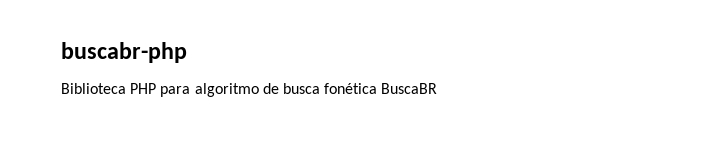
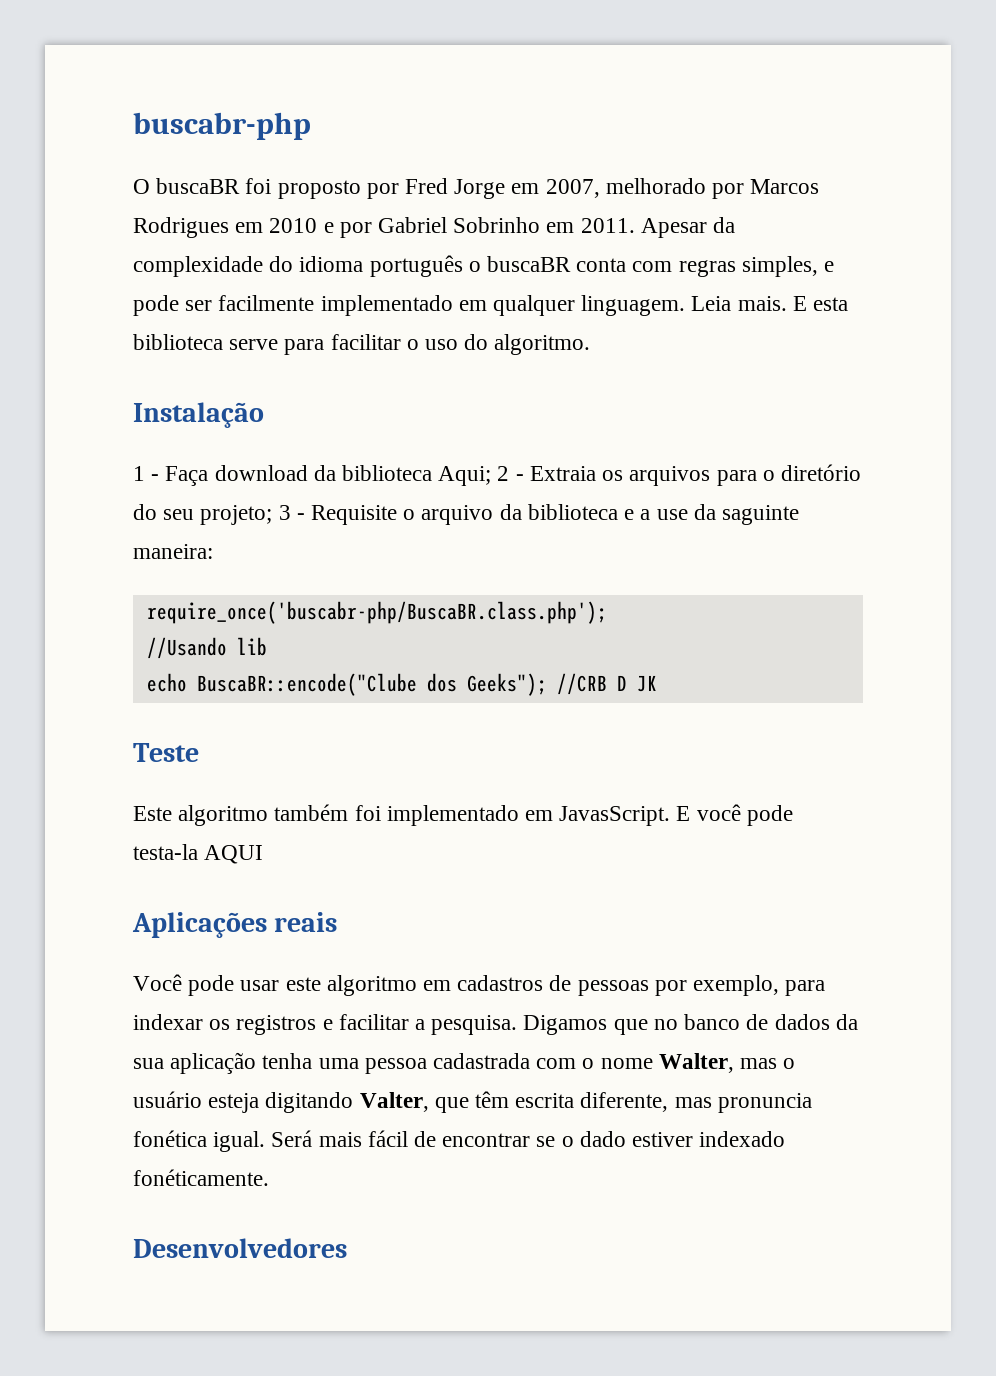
[61,83,438,97] Biblioteca PHP para algoritmo de busca fonética BuscaBR -> [133,178,820,199] [133,217,736,238] [133,255,835,277] [133,295,849,316] [133,334,591,355] [133,402,264,428] [133,464,861,486] [133,504,799,525] [133,544,213,559] [146,601,607,624] [146,637,267,659] [146,673,657,696] [133,743,199,762] [133,804,793,826] [133,844,264,864] [132,912,338,938] [133,974,826,996] [133,1014,858,1035] [133,1052,796,1074] [133,1091,812,1113] [133,1130,786,1152] [133,1169,269,1186] [133,1238,347,1258] O buscaBR foi proposto por Fred Jorge em 2007, melhorado por Marcos Rodrigues em 2010 e por Gabriel Sobrinho em 2011. Apesar da complexidade do idioma português o buscaBR conta com regras simples, e pode ser facilmente implementado em qualquer linguagem. Leia mais. E esta biblioteca serve para facilitar o uso do algoritmo. // Instalação // 1 - Faça download da biblioteca Aqui; 2 - Extraia os arquivos para o diretório do seu projeto; 3 - Requisite o arquivo da biblioteca e a use da saguinte maneira: // require_once('buscabr-php/BuscaBR.class.php'); // //Usando lib // echo BuscaBR::encode("Clube dos Geeks"); //CRB D JK // Teste // Este algoritmo também foi implementado em JavasScript. E você pode testa-la AQUI // Aplicações reais // Você pode usar este algoritmo em cadastros de pessoas por exemplo, para indexar os registros e facilitar a pesquisa. Digamos que no banco de dados da sua aplicação tenha uma pessoa cadastrada com o nome Walter, mas o usuário esteja digitando Valter, que têm escrita diferente, mas pronuncia fonética igual. Será mais fácil de encontrar se o dado estiver indexado fonéticamente. // Desenvolvedores

